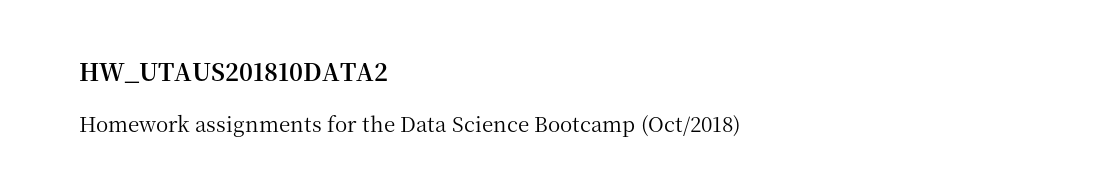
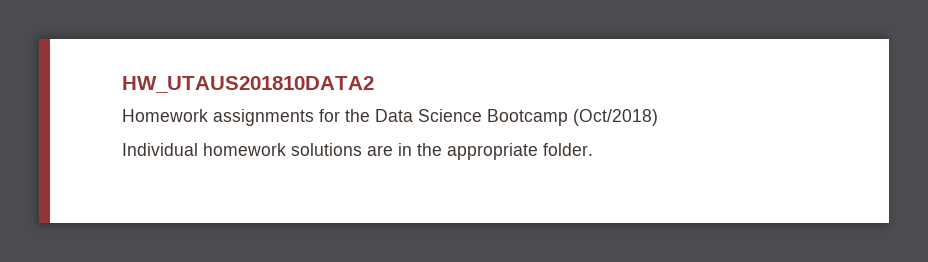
(740, 126) none -> [122,143,593,160] // Individual homework solutions are in the appropriate folder.

